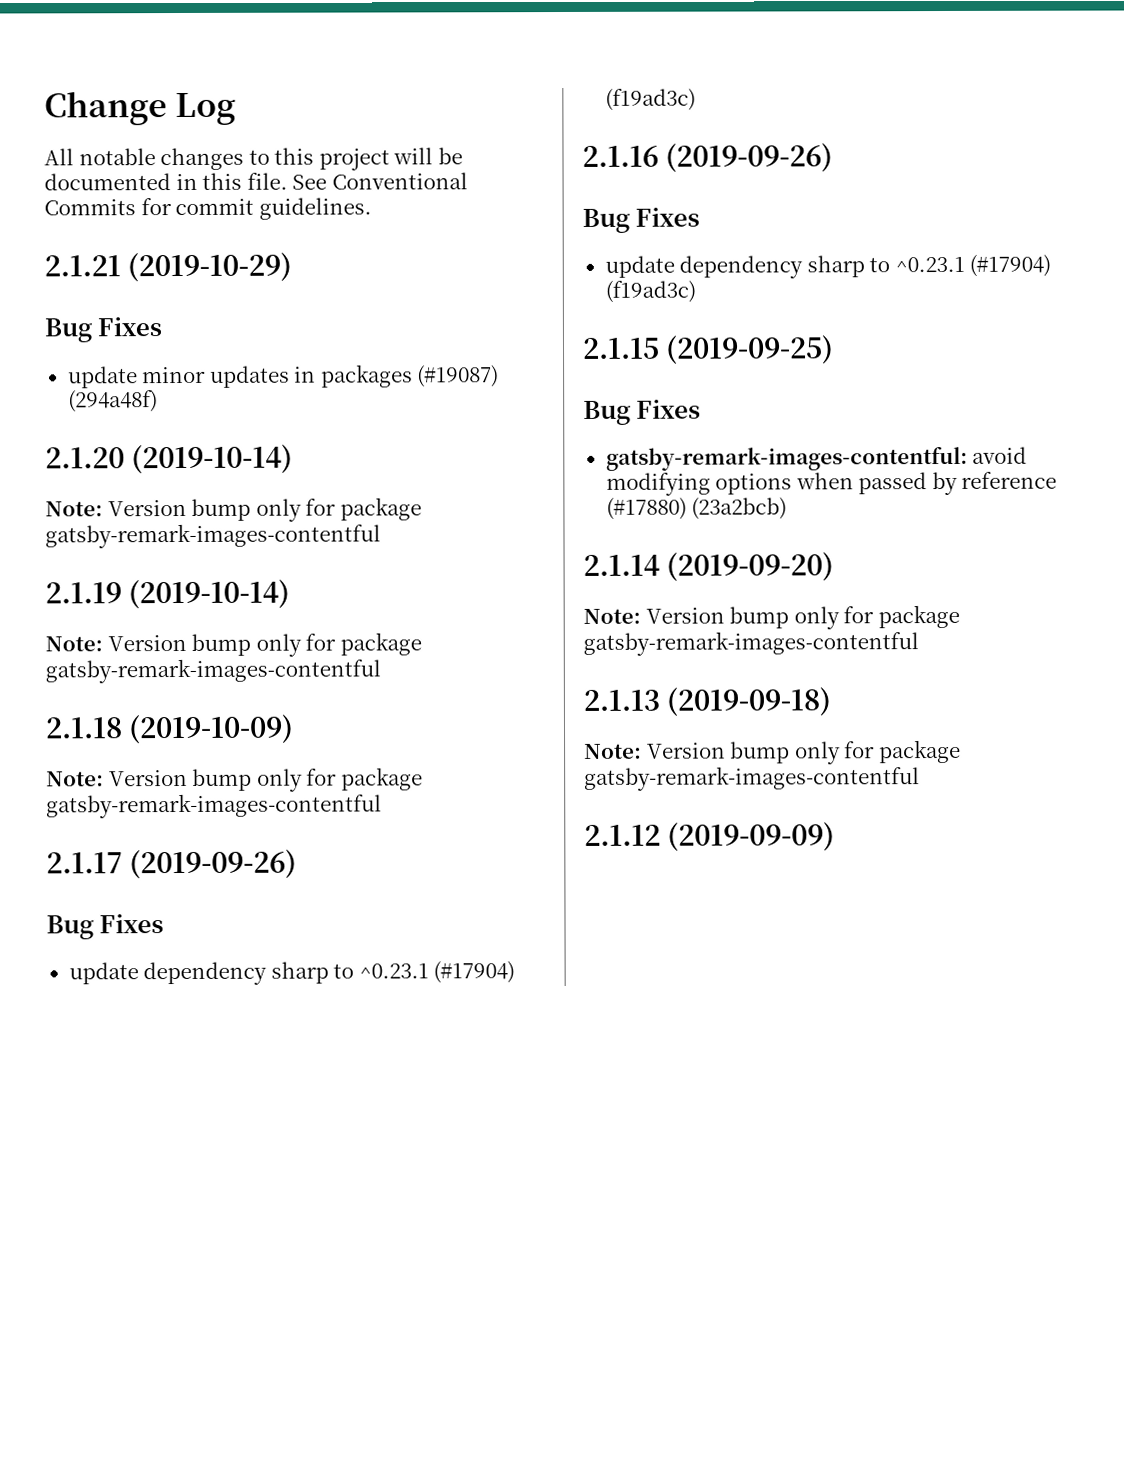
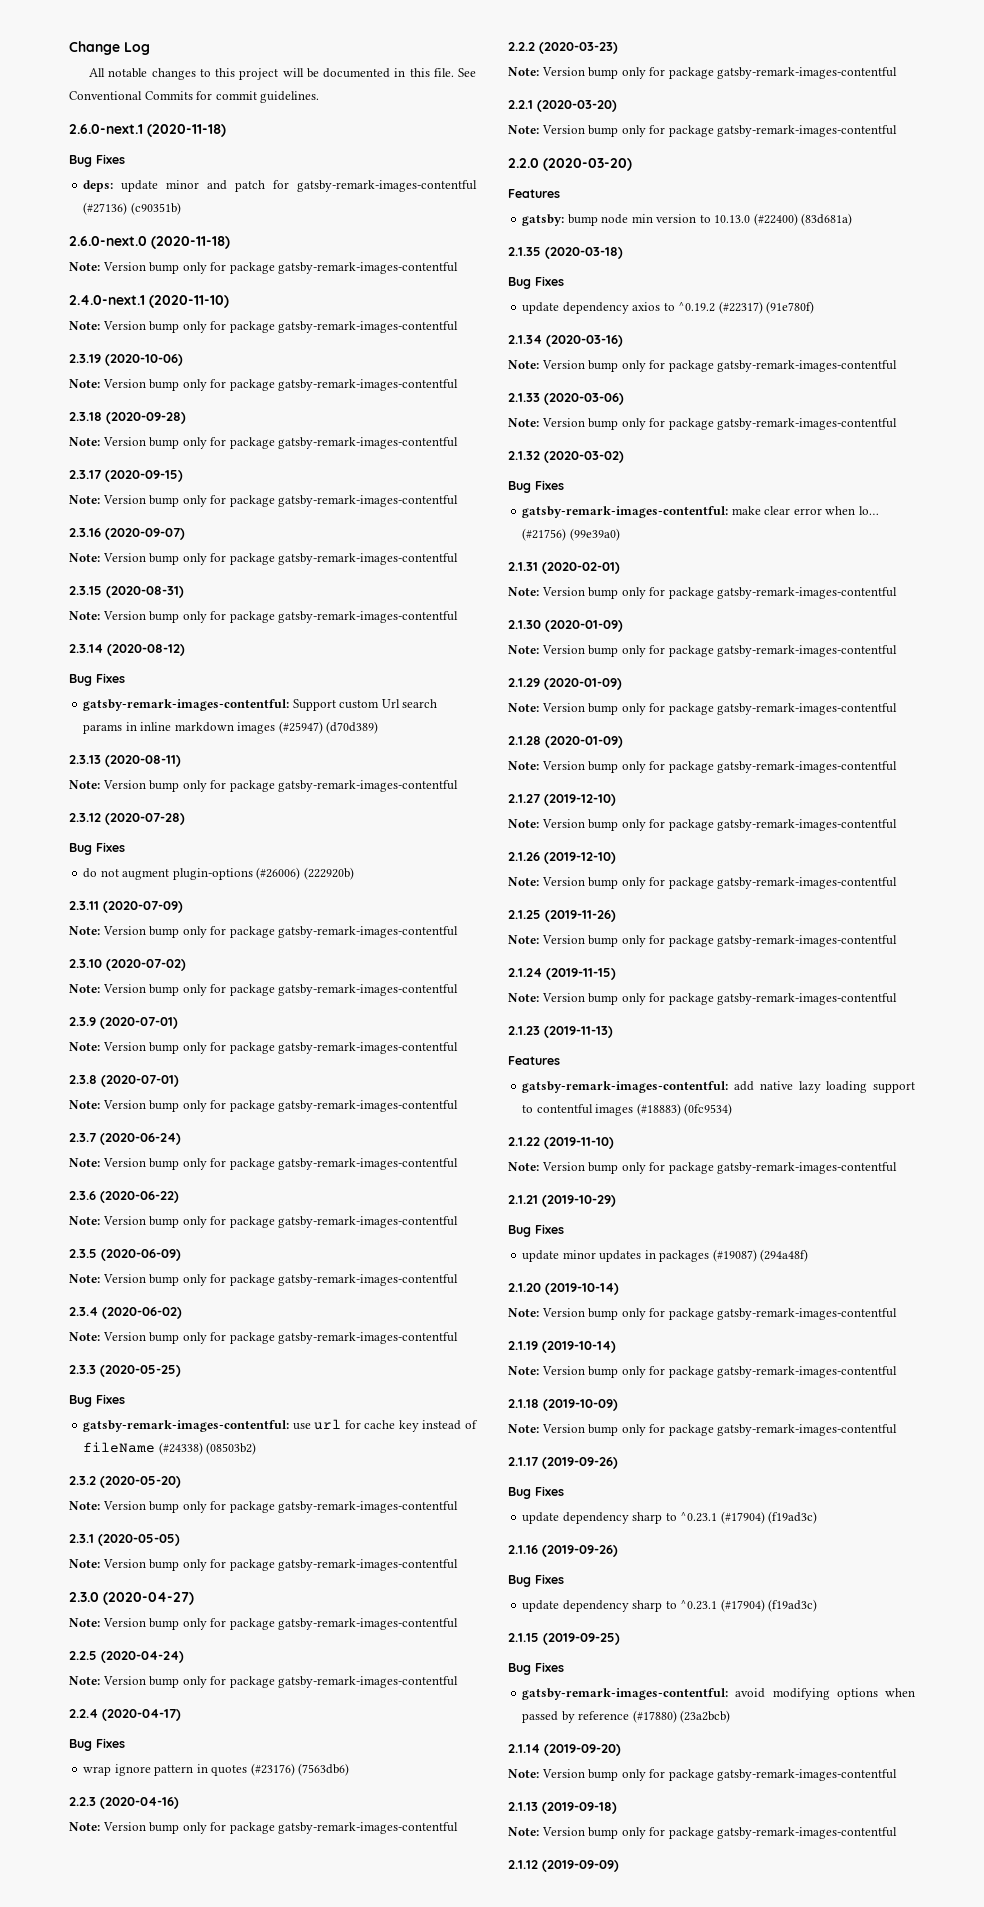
(372, 208) none -> [69,124,226,137] [69,154,125,167] [83,180,477,192] [83,202,181,215] [69,236,230,249] [69,262,459,274] [69,295,229,308] [69,321,459,333] [69,354,183,366] [69,379,459,391] [69,412,186,424] [69,437,459,449] [69,470,183,482] [69,495,459,507] [69,528,185,540] [69,553,459,565] [69,586,184,598] [69,611,459,623] [69,644,185,656] [69,673,125,686] [83,699,438,711] [83,721,379,734] [69,755,181,767] [69,780,459,792] [69,813,185,825] [69,842,125,855] [83,867,354,880] [69,901,183,913] [69,926,459,938] [69,959,186,971] [69,984,459,996] [69,1017,178,1029] [69,1042,459,1054] [69,1075,179,1087] [69,1100,459,1112] [69,1133,181,1145] [69,1158,459,1170] [69,1191,179,1203] [69,1216,459,1228] [69,1249,181,1261] [69,1274,459,1286] [69,1307,182,1319] [69,1332,459,1344] [69,1365,181,1377] [69,1394,125,1407] [83,1419,478,1432] [83,1442,257,1455] [69,1476,181,1488] [69,1501,459,1513] [69,1534,180,1546] [69,1559,459,1571] [69,1592,194,1605] [69,1618,459,1630] [69,1651,184,1663] [69,1676,459,1688] [69,1709,181,1721] [69,1738,125,1751] [83,1763,350,1776] [69,1797,179,1809] [69,1822,459,1834] [508,42,618,54] [508,67,898,79] [508,100,617,112] [508,125,898,137] [508,158,632,171] [508,189,560,198] [522,213,853,226] [508,247,623,259] [508,276,564,289] [522,301,815,314] [508,335,623,347] [508,360,898,372] [508,393,624,405] [508,418,898,430] [508,451,624,463] [508,480,564,493] [522,506,879,518] [522,528,620,541] [508,562,620,574] [508,587,898,599] [508,620,623,632] [508,645,898,657] [508,678,622,690] [508,703,898,715] [508,736,623,748] [508,761,898,773] [508,794,616,806] [508,819,898,831] [508,852,616,864] [508,877,898,889] [508,910,616,922] [508,935,898,947] [508,968,616,980] [508,993,898,1005] [508,1026,613,1038] [508,1056,560,1065] [522,1081,915,1093] [522,1103,733,1116] [508,1137,614,1149] [508,1162,898,1174] // 2.6.0-next.1 (2020-11-18) // Bug Fixes // deps: update minor and patch for gatsby-remark-images-contentful (#27136) (c90351b) // 2.6.0-next.0 (2020-11-18) // Note: Version bump only for package gatsby-remark-images-contentful // 2.4.0-next.1 (2020-11-10) // Note: Version bump only for package gatsby-remark-images-contentful // 2.3.19 (2020-10-06) // Note: Version bump only for package gatsby-remark-images-contentful // 2.3.18 (2020-09-28) // Note: Version bump only for package gatsby-remark-images-contentful // 2.3.17 (2020-09-15) // Note: Version bump only for package gatsby-remark-images-contentful // 2.3.16 (2020-09-07) // Note: Version bump only for package gatsby-remark-images-contentful // 2.3.15 (2020-08-31) // Note: Version bump only for package gatsby-remark-images-contentful // 2.3.14 (2020-08-12) // Bug Fixes // gatsby-remark-images-contentful: Support custom Url search params in inline markdown images (#25947) (d70d389) // 2.3.13 (2020-08-11) // Note: Version bump only for package gatsby-remark-images-contentful // 2.3.12 (2020-07-28) // Bug Fixes // do not augment plugin-options (#26006) (222920b) // 2.3.11 (2020-07-09) // Note: Version bump only for package gatsby-remark-images-contentful // 2.3.10 (2020-07-02) // Note: Version bump only for package gatsby-remark-images-contentful // 2.3.9 (2020-07-01) // Note: Version bump only for package gatsby-remark-images-contentful // 2.3.8 (2020-07-01) // Note: Version bump only for package gatsby-remark-images-contentful // 2.3.7 (2020-06-24) // Note: Version bump only for package gatsby-remark-images-contentful // 2.3.6 (2020-06-22) // Note: Version bump only for package gatsby-remark-images-contentful // 2.3.5 (2020-06-09) // Note: Version bump only for package gatsby-remark-images-contentful // 2.3.4 (2020-06-02) // Note: Version bump only for package gatsby-remark-images-contentful // 2.3.3 (2020-05-25) // Bug Fixes // gatsby-remark-images-contentful: use url for cache key instead of fileName (#24338) (08503b2) // 2.3.2 (2020-05-20) // Note: Version bump only for package gatsby-remark-images-contentful // 2.3.1 (2020-05-05) // Note: Version bump only for package gatsby-remark-images-contentful // 2.3.0 (2020-04-27) // Note: Version bump only for package gatsby-remark-images-contentful // 2.2.5 (2020-04-24) // Note: Version bump only for package gatsby-remark-images-contentful // 2.2.4 (2020-04-17) // Bug Fixes // wrap ignore pattern in quotes (#23176) (7563db6) // 2.2.3 (2020-04-16) // Note: Version bump only for package gatsby-remark-images-contentful // 2.2.2 (2020-03-23) // Note: Version bump only for package gatsby-remark-images-contentful // 2.2.1 (2020-03-20) // Note: Version bump only for package gatsby-remark-images-contentful // 2.2.0 (2020-03-20) // Features // gatsby: bump node min version to 10.13.0 (#22400) (83d681a) // 2.1.35 (2020-03-18) // Bug Fixes // update dependency axios to ^0.19.2 (#22317) (91e780f) // 2.1.34 (2020-03-16) // Note: Version bump only for package gatsby-remark-images-contentful // 2.1.33 (2020-03-06) // Note: Version bump only for package gatsby-remark-images-contentful // 2.1.32 (2020-03-02) // Bug Fixes // gatsby-remark-images-contentful: make clear error when lo… (#21756) (99e39a0) // 2.1.31 (2020-02-01) // Note: Version bump only for package gatsby-remark-images-contentful // 2.1.30 (2020-01-09) // Note: Version bump only for package gatsby-remark-images-contentful // 2.1.29 (2020-01-09) // Note: Version bump only for package gatsby-remark-images-contentful // 2.1.28 (2020-01-09) // Note: Version bump only for package gatsby-remark-images-contentful // 2.1.27 (2019-12-10) // Note: Version bump only for package gatsby-remark-images-contentful // 2.1.26 (2019-12-10) // Note: Version bump only for package gatsby-remark-images-contentful // 2.1.25 (2019-11-26) // Note: Version bump only for package gatsby-remark-images-contentful // 2.1.24 (2019-11-15) // Note: Version bump only for package gatsby-remark-images-contentful // 2.1.23 (2019-11-13) // Features // gatsby-remark-images-contentful: add native lazy loading support to contentful images (#18883) (0fc9534) // 2.1.22 (2019-11-10) // Note: Version bump only for package gatsby-remark-images-contentful

